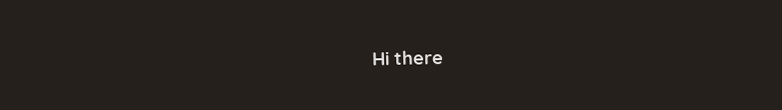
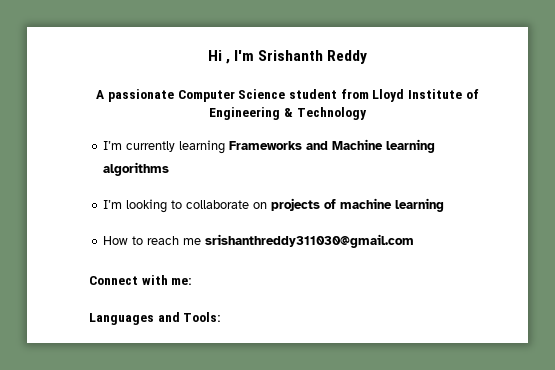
[393,49,444,65] there -> [225,50,368,64] [96,89,479,102] [209,107,367,120] [103,139,436,154] [103,162,170,176] [103,198,445,213] [103,234,415,248] [89,275,193,285] [89,312,222,325] , I'm Srishanth Reddy // A passionate Computer Science student from Lloyd Institute of Engineering & Technology // I’m currently learning Frameworks and Machine learning algorithms // I’m looking to collaborate on projects of machine learning // How to reach me srishanthreddy311030@gmail.com // Connect with me: // Languages and Tools:

